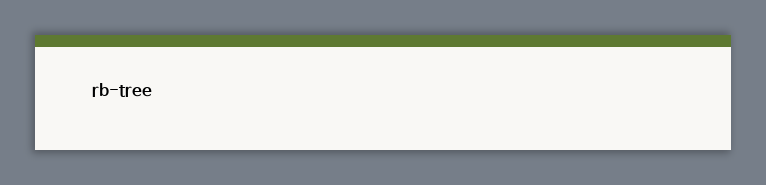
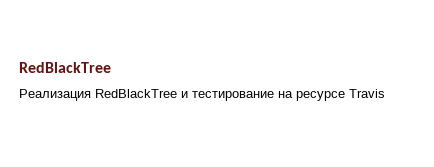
[92,83,152,97] rb-tree -> [19,62,111,73] [19,89,385,101] RedBlackTree // Реализация RedBlackTree и тестирование на ресурсе Travis

